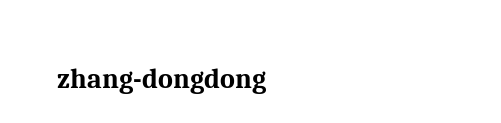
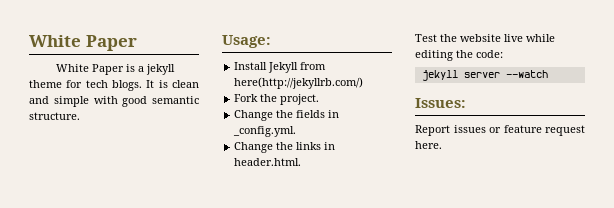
[57,68,266,94] zhang-dongdong -> [29,35,137,51] [56,64,176,75] [29,80,199,91] [29,96,199,107] [29,112,80,120] [222,35,271,48] [234,62,327,73] [234,77,364,89] [234,94,320,105] [234,110,340,121] [233,126,297,137] [234,142,336,153] [234,158,302,166] [415,34,555,42] [415,50,503,61] [421,70,548,81] [415,98,466,108] [415,125,585,136] [415,141,442,149] White Paper // White Paper is a jekyll theme for tech blogs. It is clean and simple with good semantic structure. // Usage: // Install Jekyll from here(http://jekyllrb.com/) // Fork the project. // Change the fields in _config.yml. // Change the links in header.html. // Test the website live while editing the code: // jekyll server --watch // Issues: // Report issues or feature request here.

